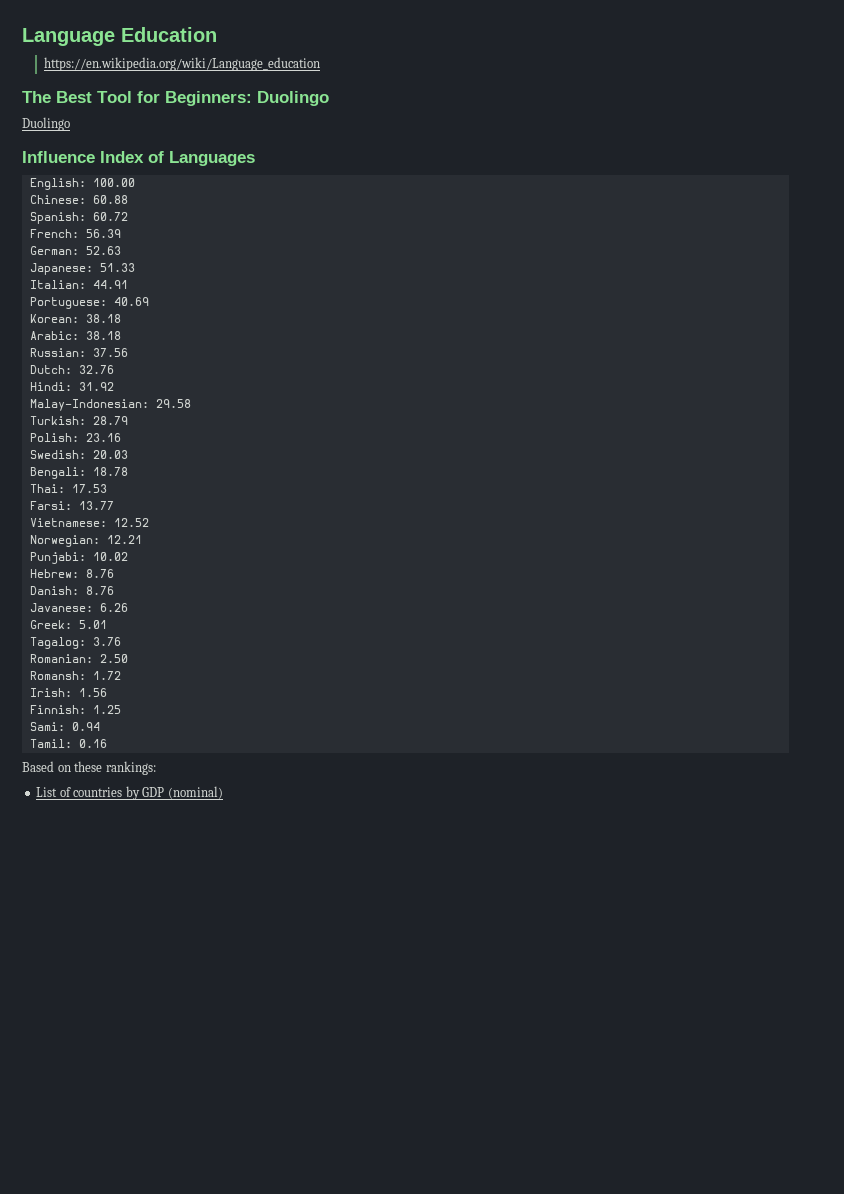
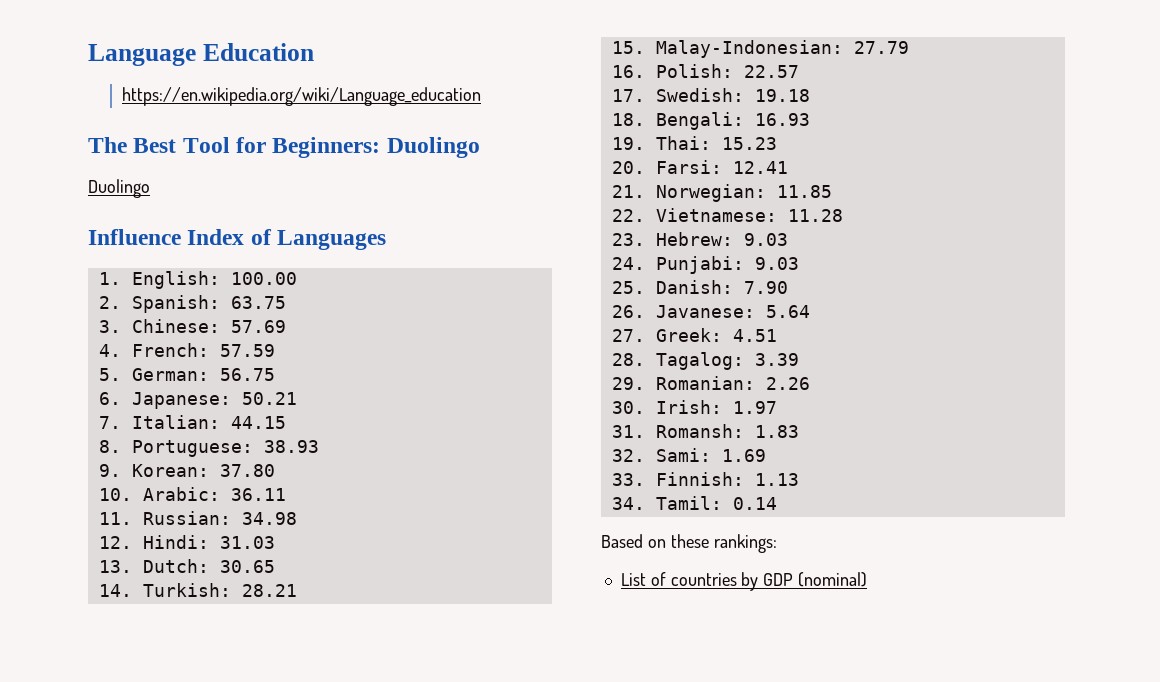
(255, 158) none -> [98,272,121,285] 1.
[29,195,128,204] [29,212,128,224] [29,229,121,238] [29,246,121,255] [29,263,135,275] [29,280,128,289] [29,297,149,309] [29,314,121,323] [29,331,121,340] [29,348,128,357] [29,365,114,374] [29,382,114,391] [29,399,191,411] [29,416,128,425] [29,433,121,442] [29,450,128,459] [29,467,128,479] [29,484,107,493] [29,501,114,510] [29,518,149,527] [29,535,142,547] [29,552,128,564] [29,569,114,578] [29,586,114,595] [29,603,128,612] [29,620,107,629] [29,637,121,649] [29,654,128,663] [29,671,121,680] [29,688,107,697] [29,705,121,714] [29,722,100,731] [29,739,107,748] Chinese: 60.88 // Spanish: 60.72 // French: 56.39 // German: 52.63 // Japanese: 51.33 // Italian: 44.91 // Portuguese: 40.69 // Korean: 38.18 // Arabic: 38.18 // Russian: 37.56 // Dutch: 32.76 // Hindi: 31.92 // Malay-Indonesian: 29.58 // Turkish: 28.79 // Polish: 23.16 // Swedish: 20.03 // Bengali: 18.78 // Thai: 17.53 // Farsi: 13.77 // Vietnamese: 12.52 // Norwegian: 12.21 // Punjabi: 10.02 // Hebrew: 8.76 // Danish: 8.76 // Javanese: 6.26 // Greek: 5.01 // Tagalog: 3.76 // Romanian: 2.50 // Romansh: 1.72 // Irish: 1.56 // Finnish: 1.25 // Sami: 0.94 // Tamil: 0.16 -> [98,295,286,313] [98,319,286,333] [98,343,275,357] [98,368,275,381] [98,392,297,409] [98,415,286,429] [98,440,319,457] [98,464,275,477] [98,487,286,501] [98,511,297,525] [98,535,275,549] [98,559,275,573] [98,583,297,597] [611,40,909,58] [611,64,799,78] [611,88,810,102] [611,112,810,130] [611,136,777,150] [611,160,788,174] [611,184,832,202] [611,208,843,222] [611,232,788,246] [611,256,799,274] [611,280,788,294] [611,305,810,318] [611,328,777,342] [611,352,799,370] [611,376,810,390] [611,400,777,414] [611,424,799,438] [611,448,766,462] [611,472,799,486] [611,496,777,510] 2. Spanish: 63.75 // 3. Chinese: 57.69 // 4. French: 57.59 // 5. German: 56.75 // 6. Japanese: 50.21 // 7. Italian: 44.15 // 8. Portuguese: 38.93 // 9. Korean: 37.80 // 10. Arabic: 36.11 // 11. Russian: 34.98 // 12. Hindi: 31.03 // 13. Dutch: 30.65 // 14. Turkish: 28.21 // 15. Malay-Indonesian: 27.79 // 16. Polish: 22.57 // 17. Swedish: 19.18 // 18. Bengali: 16.93 // 19. Thai: 15.23 // 20. Farsi: 12.41 // 21. Norwegian: 11.85 // 22. Vietnamese: 11.28 // 23. Hebrew: 9.03 // 24. Punjabi: 9.03 // 25. Danish: 7.90 // 26. Javanese: 5.64 // 27. Greek: 4.51 // 28. Tagalog: 3.39 // 29. Romanian: 2.26 // 30. Irish: 1.97 // 31. Romansh: 1.83 // 32. Sami: 1.69 // 33. Finnish: 1.13 // 34. Tamil: 0.14

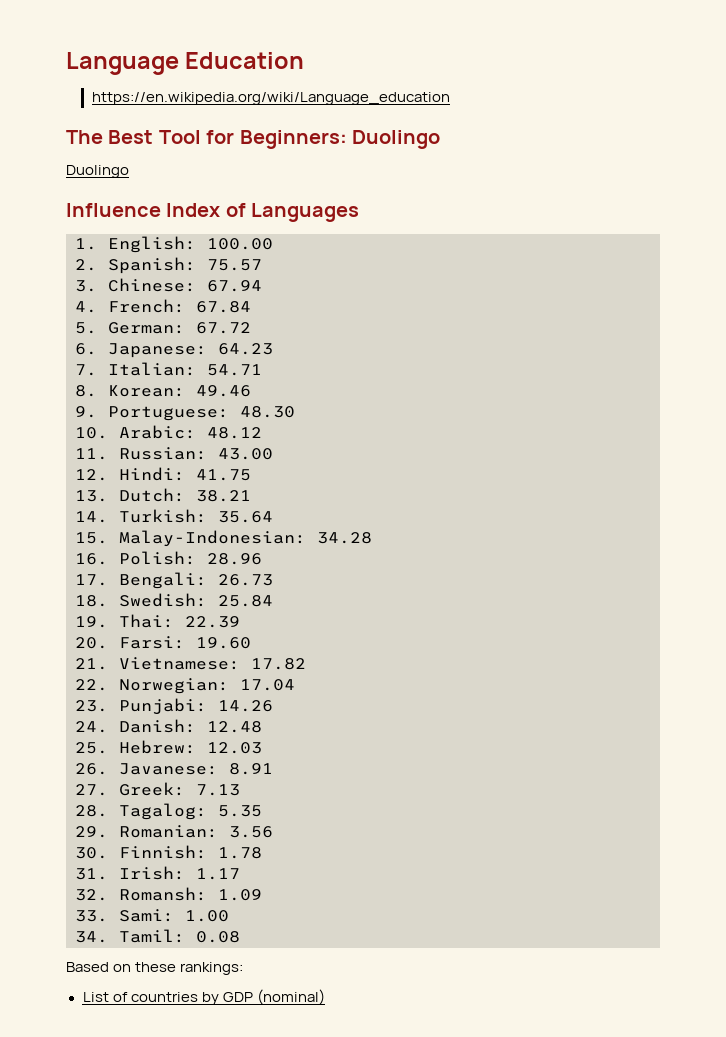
[230,296,286,309] 63.75 -> [207,259,262,271] 75.57
[230,320,286,333] 57.69 -> [207,280,262,292] 67.94
[219,344,275,357] 57.59 -> [196,301,251,313] 67.84
[219,368,275,381] 56.75 -> [196,322,251,334] 67.72
[241,392,297,405] 50.21 -> [218,343,273,355] 64.23
[230,416,286,429] 44.15 -> [207,364,262,376] 54.71
[131,440,319,457] Portuguese: 38.93 -> [108,385,251,397] Korean: 49.46
[131,464,275,477] Korean: 37.80 -> [108,406,295,421] Portuguese: 48.30
[230,488,286,501] 36.11 -> [207,427,262,439] 48.12
[241,512,297,525] 34.98 -> [218,448,273,460] 43.00
[219,536,275,549] 31.03 -> [196,469,251,481] 41.75
[219,560,275,573] 30.65 -> [196,490,251,502] 38.21
[241,584,297,597] 28.21 -> [218,511,273,523] 35.64
[853,41,909,54] 27.79 -> [317,532,372,544] 34.28
[743,65,799,78] 22.57 -> [207,553,262,565] 28.96
[655,88,810,102] Swedish: 19.18 -> [119,572,273,589] Bengali: 26.73
[655,112,810,130] Bengali: 16.93 -> [119,593,273,607] Swedish: 25.84
[721,137,777,150] 15.23 -> [185,616,240,628] 22.39
[732,161,788,174] 12.41 -> [196,637,251,649] 19.60
[655,184,832,202] Norwegian: 11.85 -> [119,657,306,670] Vietnamese: 17.82
[655,208,843,222] Vietnamese: 11.28 -> [119,678,295,694] Norwegian: 17.04
[655,232,788,246] Hebrew: 9.03 -> [119,698,273,715] Punjabi: 14.26
[655,256,799,274] Punjabi: 9.03 -> [119,719,262,733] Danish: 12.48
[655,280,788,294] Danish: 7.90 -> [119,740,262,754] Hebrew: 12.03
[765,305,810,318] 5.64 -> [229,763,273,775] 8.91
[732,329,777,342] 4.51 -> [196,784,240,796] 7.13
[754,353,799,366] 3.39 -> [218,805,262,817] 5.35
[765,377,810,390] 2.26 -> [229,826,273,838] 3.56
[655,400,777,414] Irish: 1.97 -> [119,845,262,859] Finnish: 1.78
[655,424,799,438] Romansh: 1.83 -> [119,866,240,880] Irish: 1.17
[655,448,766,462] Sami: 1.69 -> [119,887,262,901] Romansh: 1.09
[655,472,799,486] Finnish: 1.13 -> [119,909,229,922] Sami: 1.00
[732,497,777,510] 0.14 -> [196,931,240,943] 0.08

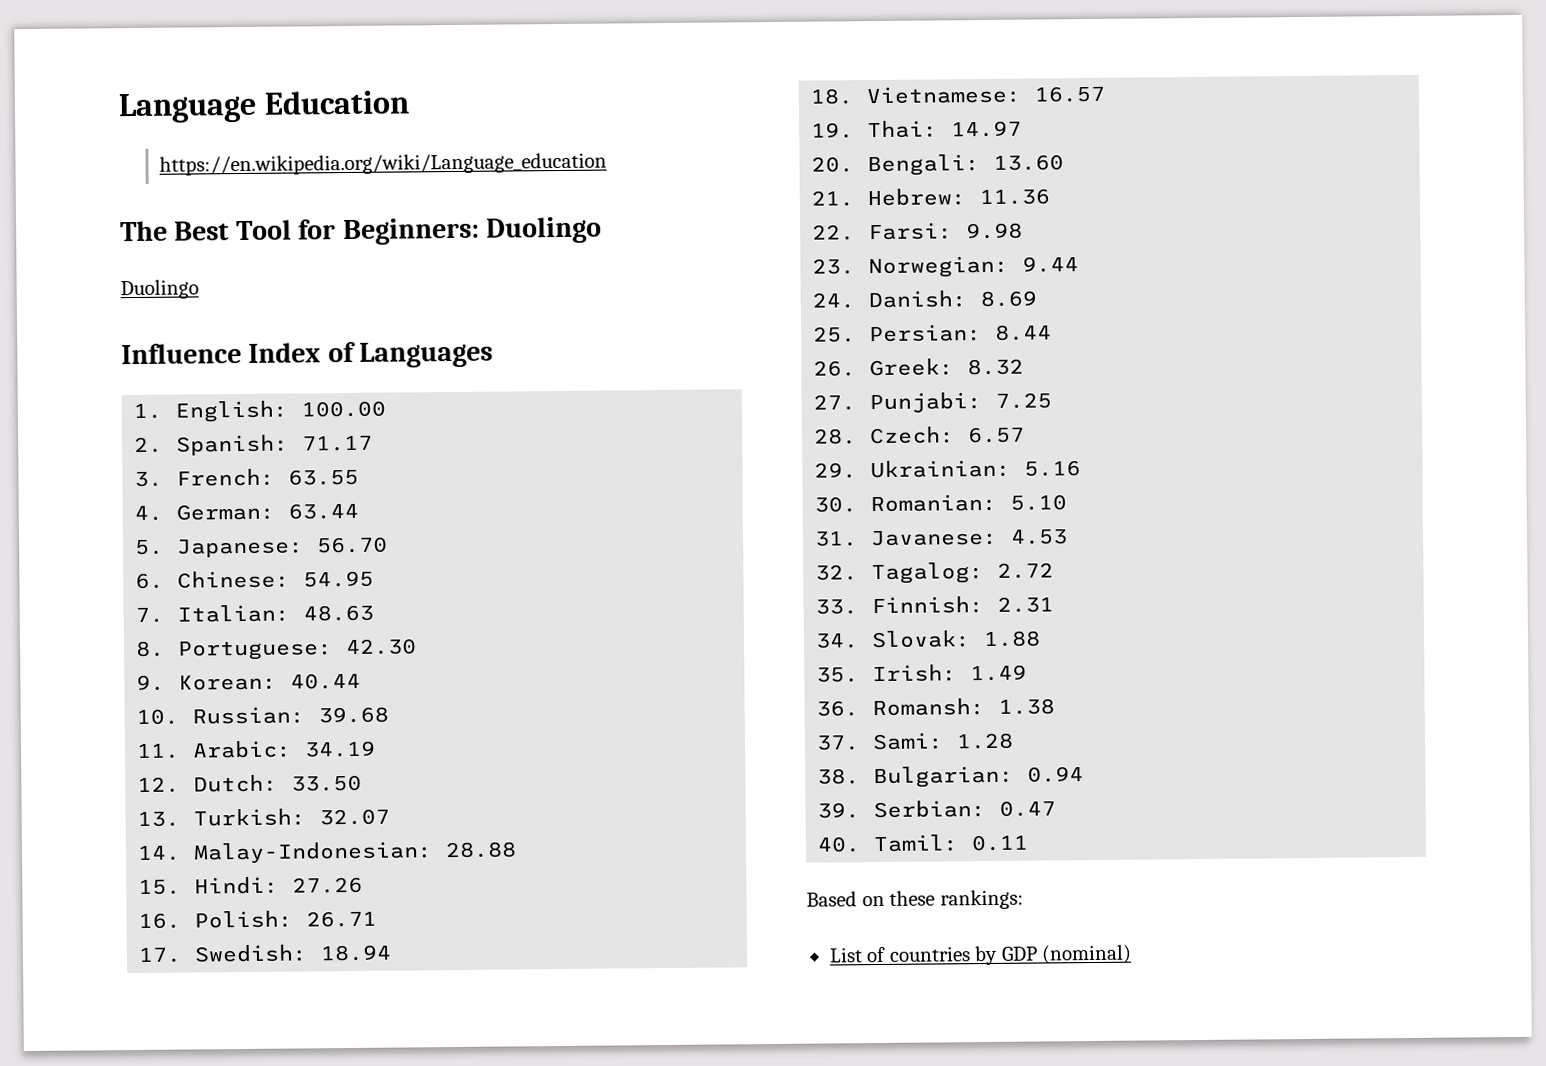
[207,259,262,271] 75.57 -> [302,435,374,452] 71.17
[108,278,262,292] Chinese: 67.94 -> [176,468,360,487] French: 63.55
[108,299,251,313] French: 67.84 -> [176,502,360,521] German: 63.44
[108,322,251,334] German: 67.72 -> [177,536,389,558] Japanese: 56.70
[108,343,273,358] Japanese: 64.23 -> [177,570,375,589] Chinese: 54.95
[207,364,262,376] 54.71 -> [303,604,375,622] 48.63
[108,385,251,397] Korean: 49.46 -> [177,638,418,661] Portuguese: 42.30
[108,406,295,421] Portuguese: 48.30 -> [178,672,362,691] Korean: 40.44
[119,425,262,439] Arabic: 48.12 -> [192,706,390,725] Russian: 39.68
[119,447,273,460] Russian: 43.00 -> [192,740,377,759] Arabic: 34.19
[119,467,251,481] Hindi: 41.75 -> [193,774,363,793] Dutch: 33.50
[119,488,251,502] Dutch: 38.21 -> [193,808,391,827] Turkish: 32.07
[119,509,273,523] Turkish: 35.64 -> [193,841,518,864] Malay-Indonesian: 28.88
[119,530,372,547] Malay-Indonesian: 34.28 -> [194,876,364,895] Hindi: 27.26
[207,553,262,565] 28.96 -> [306,910,378,928] 26.71
[119,572,273,589] Bengali: 26.73 -> [194,944,393,963] Swedish: 18.94
[119,593,273,607] Swedish: 25.84 -> [866,85,1106,105] Vietnamese: 16.57
[185,616,240,628] 22.39 -> [951,120,1023,138] 14.97
[119,636,251,649] Farsi: 19.60 -> [867,154,1065,177] Bengali: 13.60
[119,657,306,670] Vietnamese: 17.82 -> [867,188,1051,207] Hebrew: 11.36
[119,678,295,694] Norwegian: 17.04 -> [868,222,1024,241] Farsi: 9.98
[119,698,273,715] Punjabi: 14.26 -> [868,255,1080,279] Norwegian: 9.44
[207,721,262,733] 12.48 -> [980,290,1038,308] 8.69
[119,740,262,754] Hebrew: 12.03 -> [869,324,1053,343] Persian: 8.44
[119,763,273,775] Javanese: 8.91 -> [869,358,1025,377] Greek: 8.32
[119,782,240,796] Greek: 7.13 -> [869,392,1053,414] Punjabi: 7.25
[119,803,262,820] Tagalog: 5.35 -> [870,426,1026,445] Czech: 6.57
[119,825,273,838] Romanian: 3.56 -> [870,459,1082,479] Ukrainian: 5.16
[119,845,262,859] Finnish: 1.78 -> [870,493,1068,513] Romanian: 5.10
[119,866,240,880] Irish: 1.17 -> [870,529,1069,547] Javanese: 4.53
[119,887,262,901] Romansh: 1.09 -> [871,562,1055,585] Tagalog: 2.72
[119,909,229,922] Sami: 1.00 -> [871,596,1055,615] Finnish: 2.31
[119,929,240,943] Tamil: 0.08 -> [871,630,1042,649] [816,664,1028,683] [816,698,1056,717] [816,732,1015,751] [817,765,1085,789] [817,799,1057,819] [817,834,1030,853] Slovak: 1.88 // 35. Irish: 1.49 // 36. Romansh: 1.38 // 37. Sami: 1.28 // 38. Bulgarian: 0.94 // 39. Serbian: 0.47 // 40. Tamil: 0.11

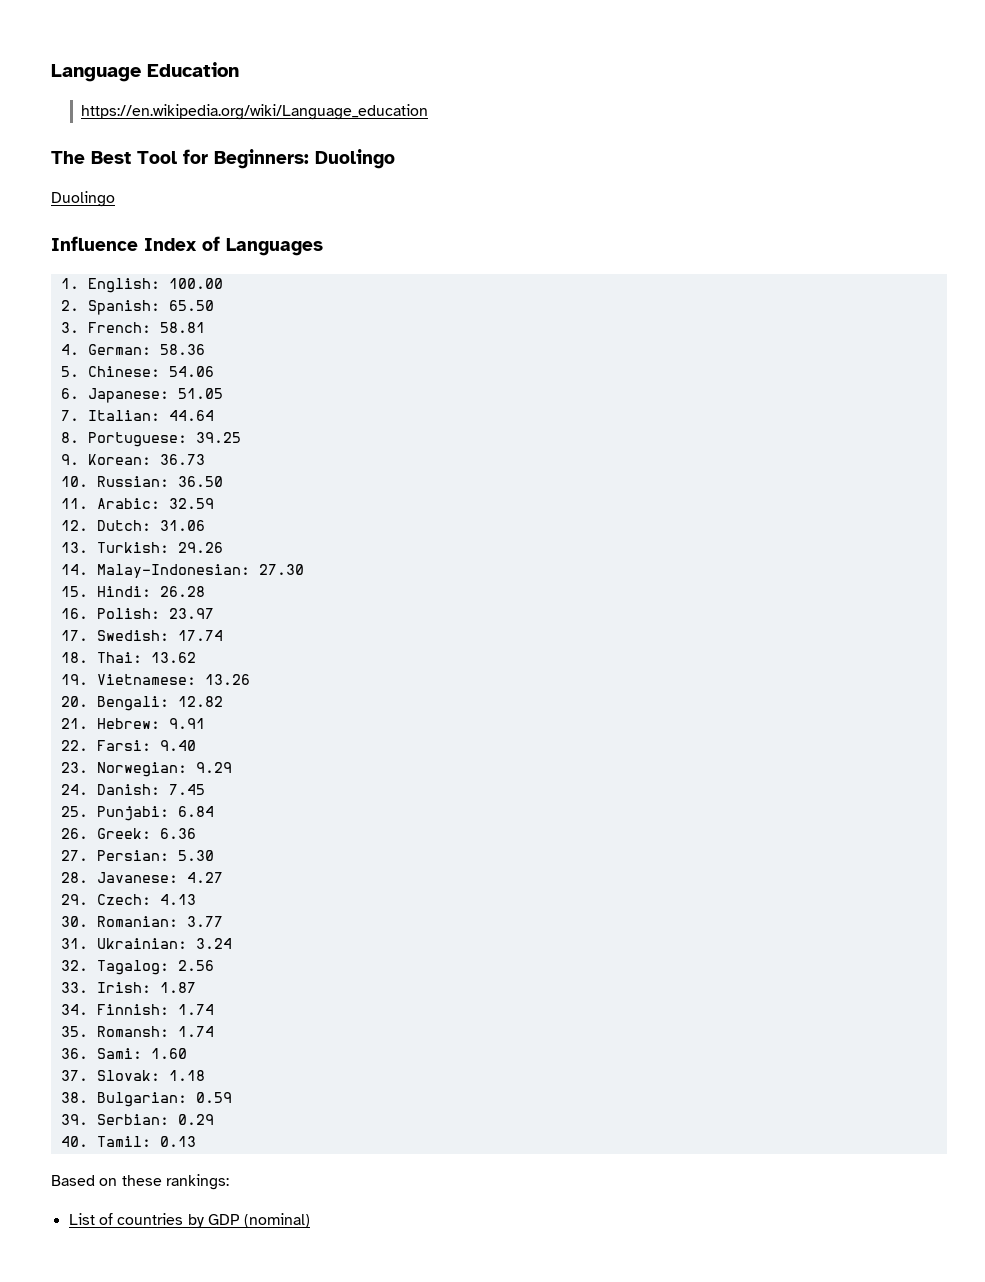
[302,435,374,452] 71.17 -> [168,300,214,311] 65.50
[288,468,360,486] 63.55 -> [159,322,205,333] 58.81
[288,502,360,520] 63.44 -> [159,344,205,355] 58.36
[177,536,389,558] Japanese: 56.70 -> [87,366,214,377] Chinese: 54.06
[177,570,375,589] Chinese: 54.95 -> [87,388,223,403] Japanese: 51.05
[303,604,375,622] 48.63 -> [168,410,214,421] 44.64
[345,638,418,656] 42.30 -> [195,432,241,443] 39.25
[290,672,362,690] 40.44 -> [159,454,205,465] 36.73
[318,706,390,724] 39.68 -> [177,476,223,487] 36.50
[304,740,377,758] 34.19 -> [168,498,214,509] 32.59
[291,774,363,792] 33.50 -> [159,520,205,531] 31.06
[319,808,391,826] 32.07 -> [177,542,223,553] 29.26
[445,841,518,859] 28.88 -> [258,564,304,575] 27.30
[292,876,364,894] 27.26 -> [159,586,205,597] 26.28
[306,910,378,928] 26.71 -> [168,608,214,619] 23.97
[320,944,393,962] 18.94 -> [177,630,223,641] 17.74
[866,85,1106,105] Vietnamese: 16.57 -> [96,652,196,663] Thai: 13.62
[867,120,1023,139] Thai: 14.97 -> [96,674,250,685] Vietnamese: 13.26
[993,154,1065,171] 13.60 -> [177,696,223,707] 12.82
[979,188,1051,206] 11.36 -> [168,718,205,729] 9.91
[966,222,1024,240] 9.98 -> [159,740,196,751] 9.40
[1022,256,1080,273] 9.44 -> [195,762,232,773] 9.29
[980,290,1038,308] 8.69 -> [168,784,205,795] 7.45
[869,324,1053,343] Persian: 8.44 -> [96,806,214,821] Punjabi: 6.84
[967,358,1025,376] 8.32 -> [159,828,196,839] 6.36
[869,392,1053,414] Punjabi: 7.25 -> [96,850,214,861] Persian: 5.30
[870,426,1026,445] Czech: 6.57 -> [96,872,223,883] Javanese: 4.27
[870,459,1082,479] Ukrainian: 5.16 -> [96,894,196,905] Czech: 4.13
[1010,494,1068,511] 5.10 -> [186,916,223,927] 3.77
[870,529,1069,547] Javanese: 4.53 -> [96,938,232,949] Ukrainian: 3.24
[997,562,1055,579] 2.72 -> [177,960,214,971] 2.56
[871,596,1055,615] Finnish: 2.31 -> [96,982,196,993] Irish: 1.87
[871,630,1042,649] Slovak: 1.88 -> [96,1004,214,1015] Finnish: 1.74
[872,664,1028,683] Irish: 1.49 -> [96,1026,214,1037] Romansh: 1.74
[872,698,1056,717] Romansh: 1.38 -> [96,1048,187,1059] Sami: 1.60
[872,732,1015,751] Sami: 1.28 -> [96,1070,205,1081] Slovak: 1.18
[1027,766,1085,783] 0.94 -> [195,1092,232,1103] 0.59
[999,800,1057,817] 0.47 -> [177,1114,214,1125] 0.29
[971,834,1030,852] 0.11 -> [159,1136,196,1147] 0.13

